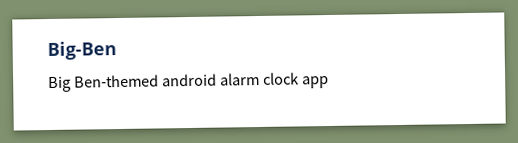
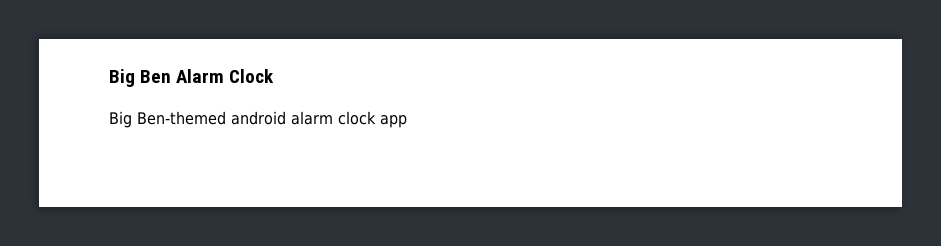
[47,41,117,61] Big-Ben -> [109,69,275,87] Big Ben Alarm Clock

